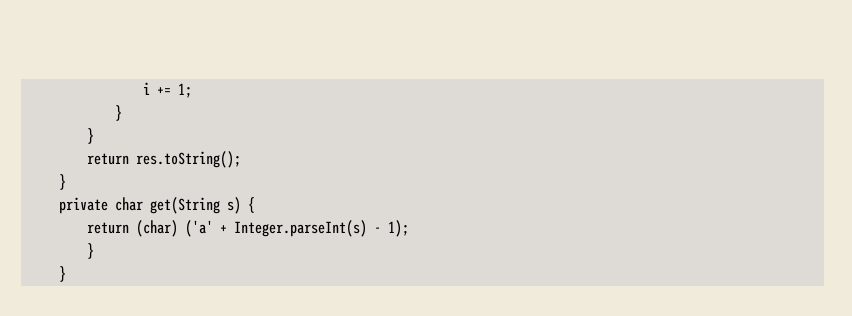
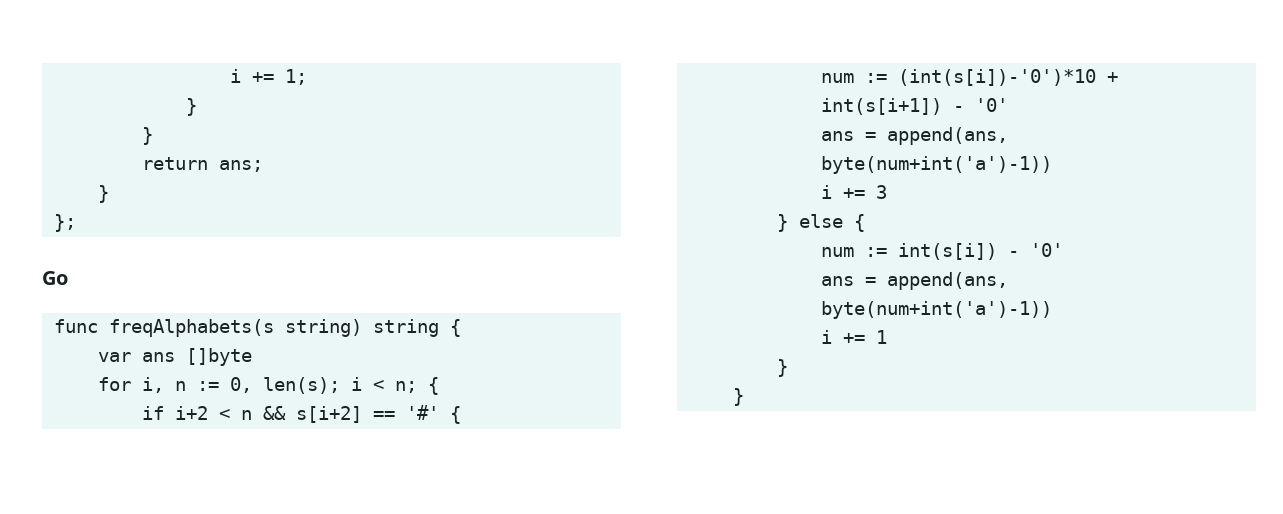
[136,151,242,168] [59,174,67,190] [59,197,256,214] [87,220,410,237] res.toString(); // } // private char get(String s) { // return (char) ('a' + Integer.parseInt(s) - 1); -> [218,160,263,172] [97,185,109,203] [53,214,76,232] [42,271,68,285] [53,319,461,337] [97,348,252,366] [97,377,439,395] [141,405,461,424] [820,69,1118,86] [820,98,1008,115] [820,127,1008,145] [820,156,1052,174] [820,185,887,199] [776,214,865,232] [820,243,1063,260] [820,272,1008,290] [820,301,1052,319] [820,330,887,344] ans; // } // }; // Go // func freqAlphabets(s string) string { // var ans []byte // for i, n := 0, len(s); i < n; { // if i+2 < n && s[i+2] == '#' { // num := (int(s[i])-'0')*10 + int(s[i+1]) - '0' // ans = append(ans, byte(num+int('a')-1)) // i += 3 // } else { // num := int(s[i]) - '0' // ans = append(ans, byte(num+int('a')-1)) // i += 1

